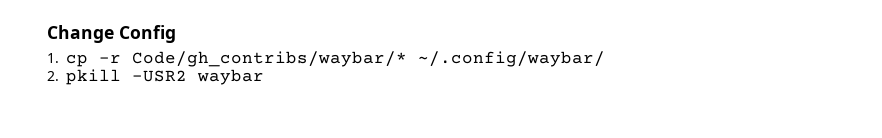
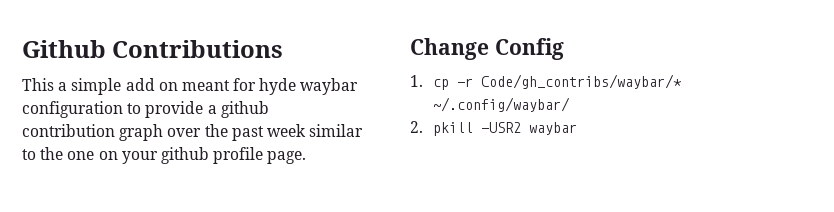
(47, 34) none -> [22,40,284,58] [22,78,359,95] [22,101,269,118] [22,124,364,141] [22,147,307,164] Github Contributions // This a simple add on meant for hyde waybar configuration to provide a github contribution graph over the past week similar to the one on your github profile page. //

